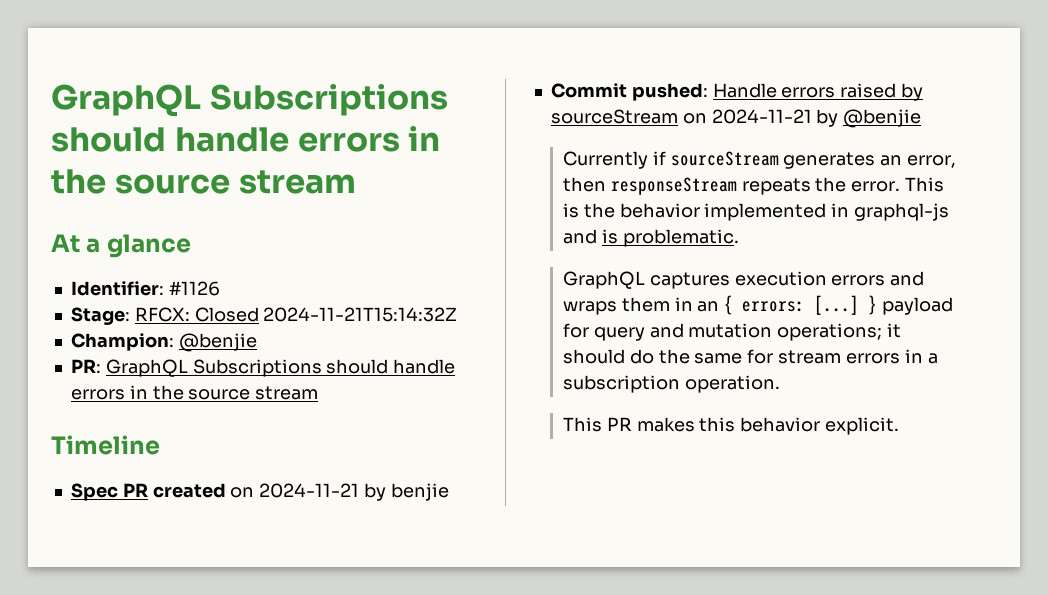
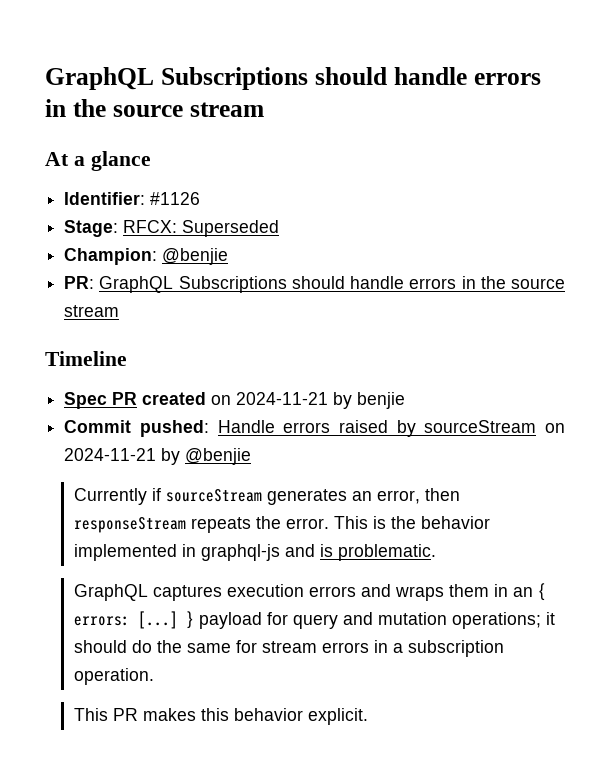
[194,307,458,322] Closed 2024-11-21T15:14:32Z -> [182,220,280,237] Superseded

